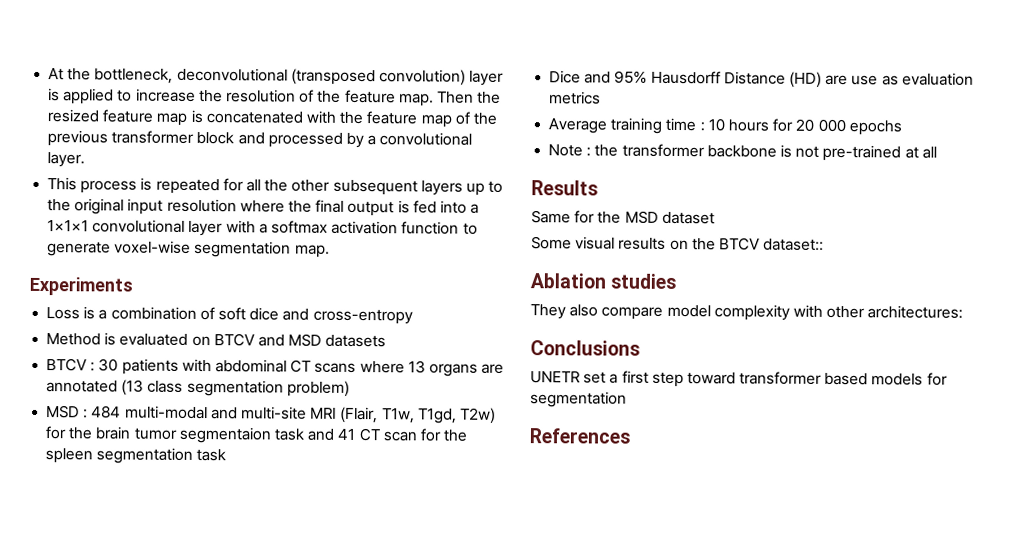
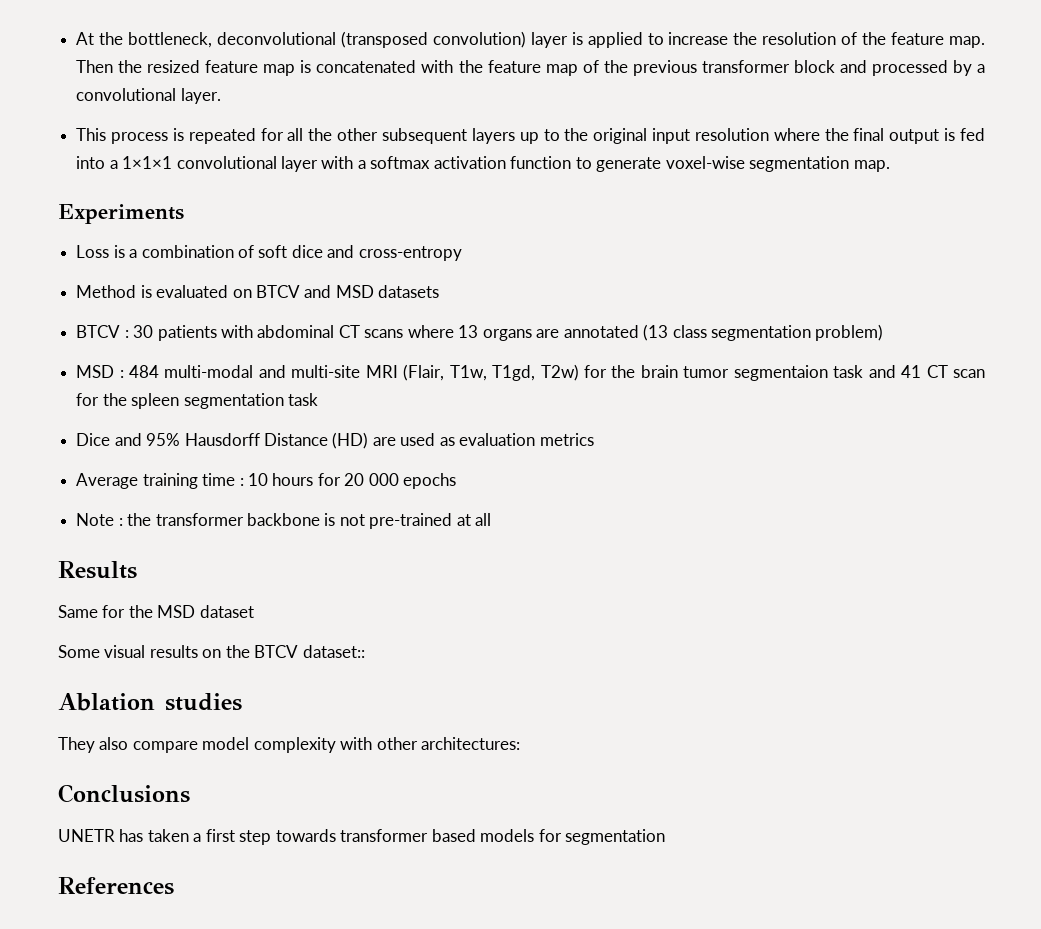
[851,75,879,86] use -> [400,433,436,446] used
[583,371,607,384] set -> [119,829,189,842] has taken
[686,372,736,385] toward -> [275,829,336,842] towards

